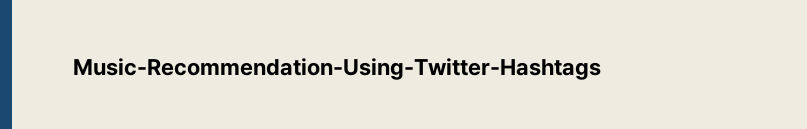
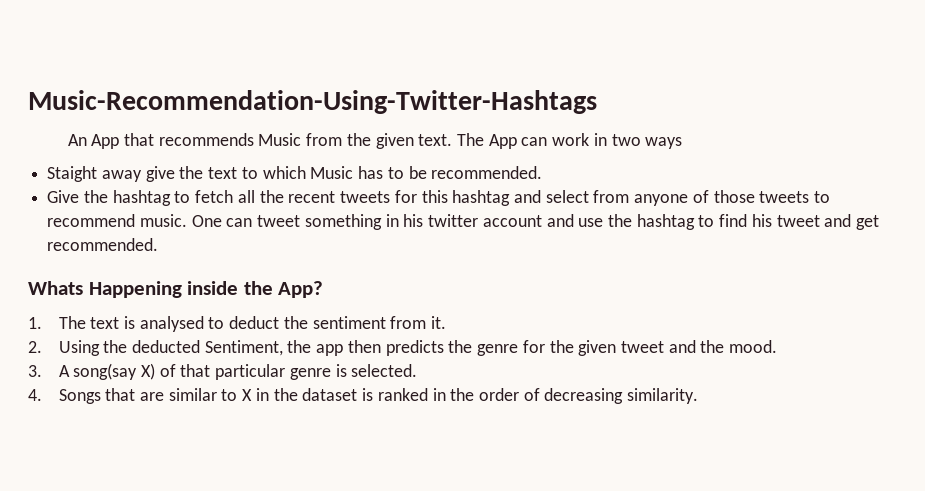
(601, 69) none -> [67,133,683,149] [47,166,543,182] [47,190,831,206] [47,214,880,230] [47,238,159,251] [28,281,324,298] [28,316,447,332] [28,340,778,356] [28,363,418,380] [28,388,699,404] // An App that recommends Music from the given text. The App can work in two ways // Staight away give the text to which Music has to be recommended. // Give the hashtag to fetch all the recent tweets for this hashtag and select from anyone of those tweets to recommend music. One can tweet something in his twitter account and use the hashtag to find his tweet and get recommended. // Whats Happening inside the App? // 1. The text is analysed to deduct the sentiment from it. // 2. Using the deducted Sentiment, the app then predicts the genre for the given tweet and the mood. // 3. A song(say X) of that particular genre is selected. // 4. Songs that are similar to X in the dataset is ranked in the order of decreasing similarity.

